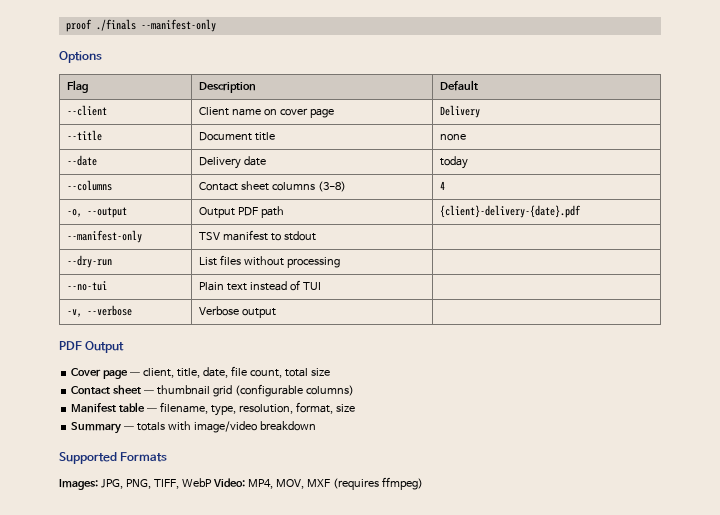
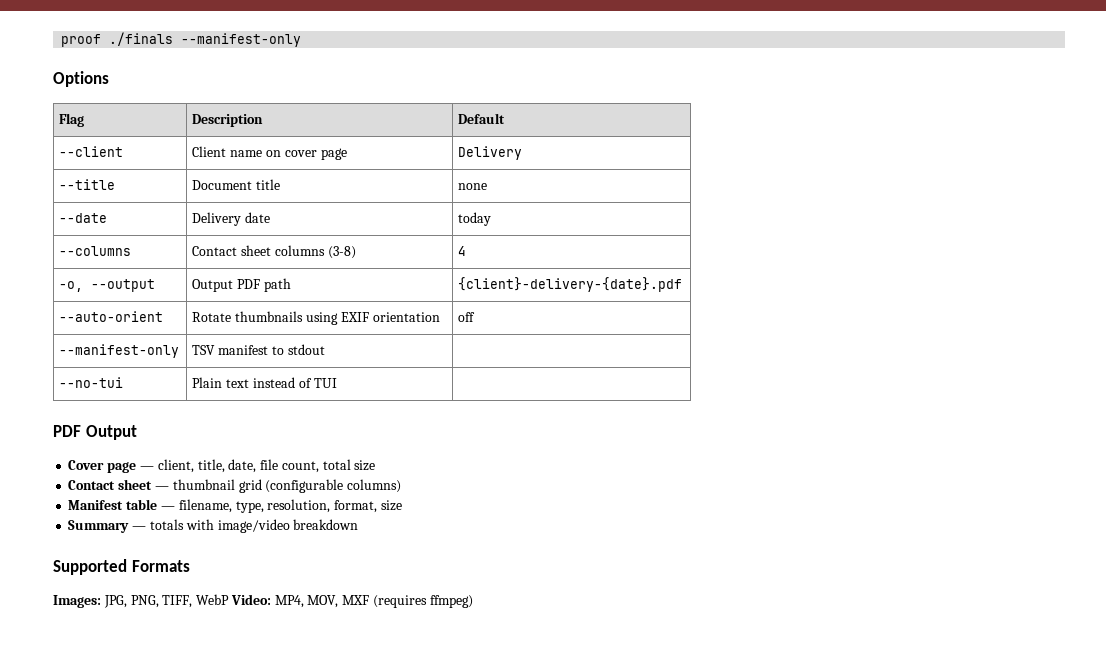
(581, 211) none -> [59,311,164,322] [192,311,440,325] [458,312,476,322] // --auto-orient | Rotate thumbnails using EXIF orientation | off
[66,255,112,268] [198,255,340,268] // --dry-run | List files without processing | -> (325, 349) none
[66,305,132,317] [198,306,276,318] // -v, --verbose | Verbose output | -> (337, 383) none

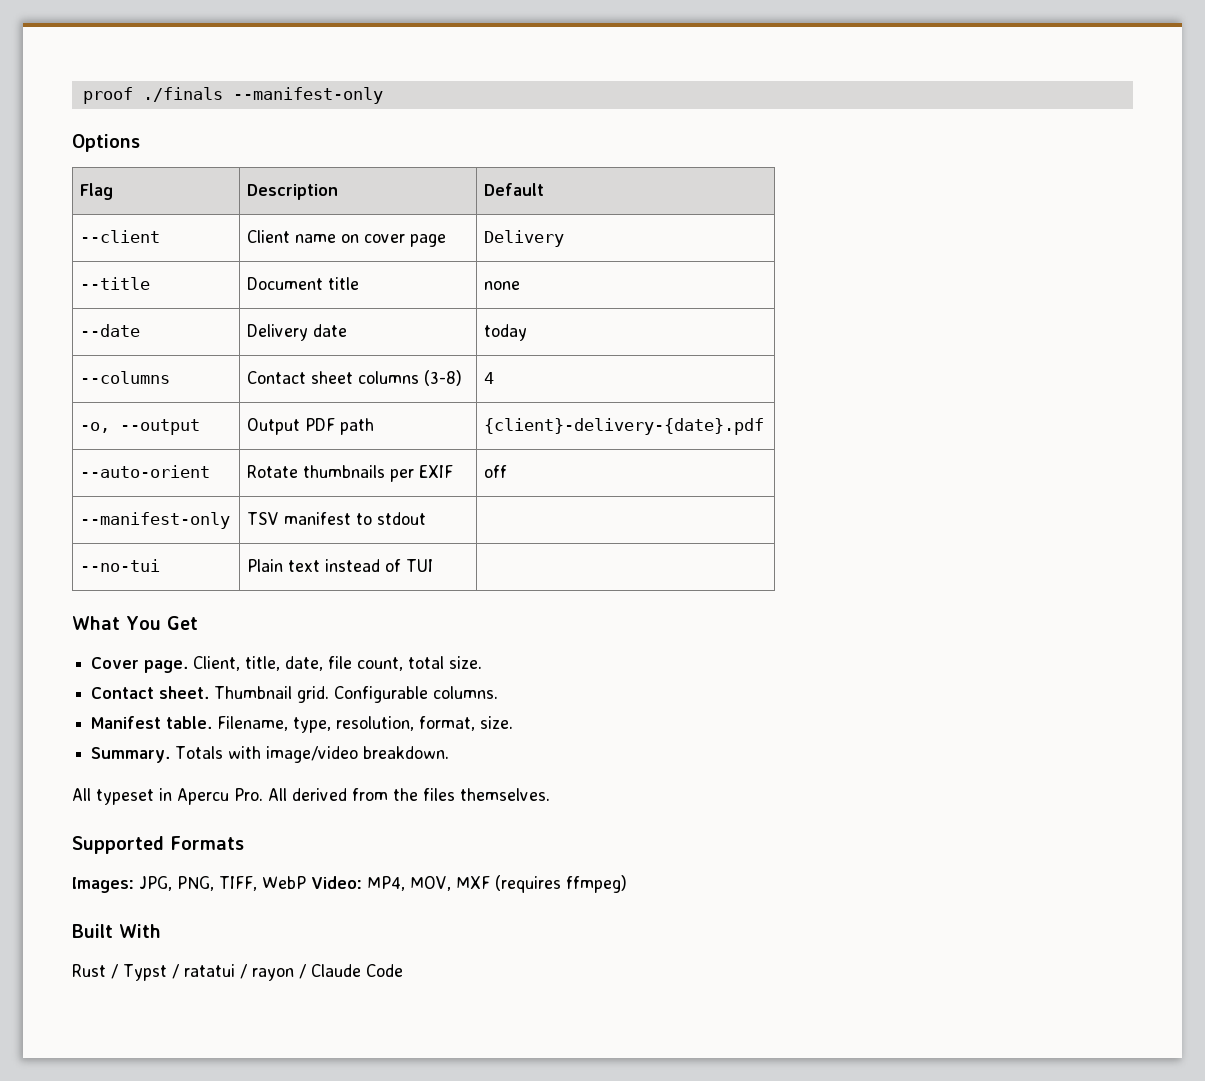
[305,312,338,325] using -> [390,469,415,482] per
[372,312,440,322] orientation -> (454, 471) none
[53,425,137,440] [68,459,194,473] PDF Output // Cover page — client, -> [72,616,198,630] [91,656,241,673] What You Get // Cover page. Client,
[354,460,376,471] [68,479,402,493] [68,499,402,513] [68,519,359,533] size // Contact sheet — thumbnail grid (configurable columns) // Manifest table — filename, type, resolution, format, size // Summary — totals with image/video breakdown -> [449,656,483,669] [91,686,499,703] [91,716,514,733] [91,746,450,763] [72,788,550,805] size. // Contact sheet. Thumbnail grid. Configurable columns. // Manifest table. Filename, type, resolution, format, size. // Summary. Totals with image/video breakdown. // All typeset in Apercu Pro. All derived from the files themselves.
(473, 601) none -> [72,924,161,938] [72,964,403,981] // Built With // Rust / Typst / ratatui / rayon / Claude Code

